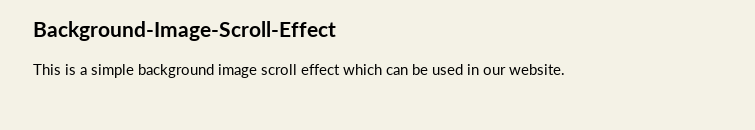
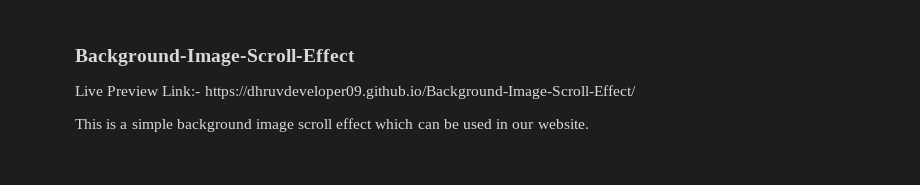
(336, 31) none -> [75,85,636,99] // Live Preview Link:- https://dhruvdeveloper09.github.io/Background-Image-Scroll-Effect/

